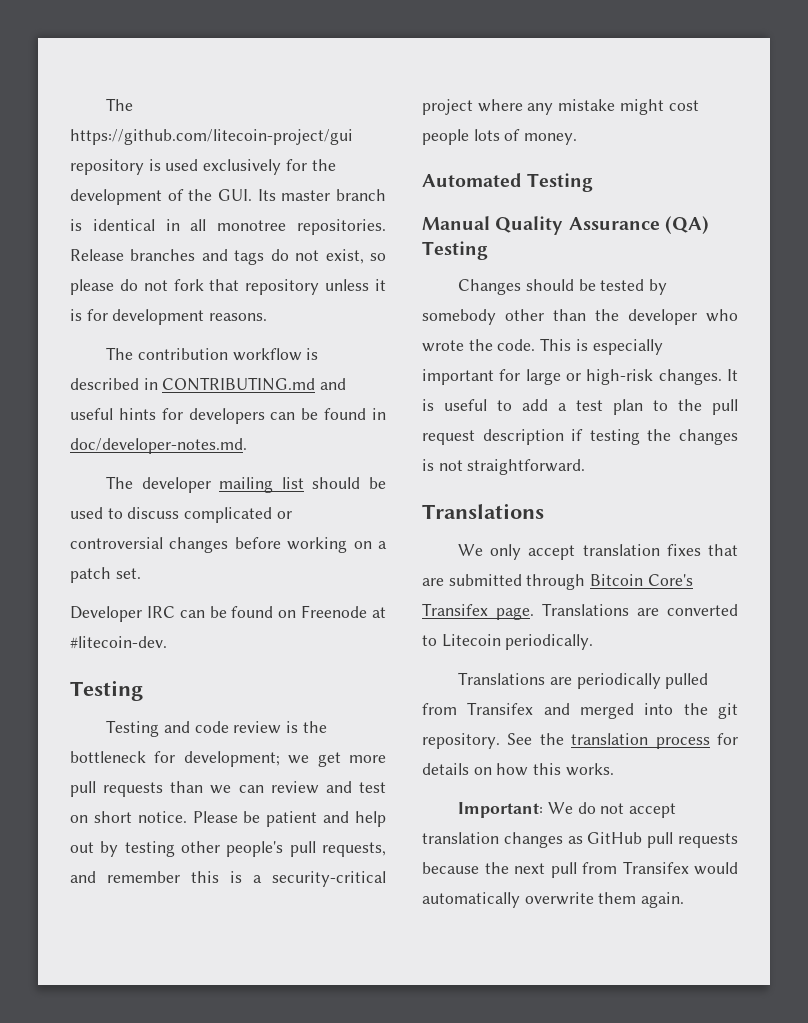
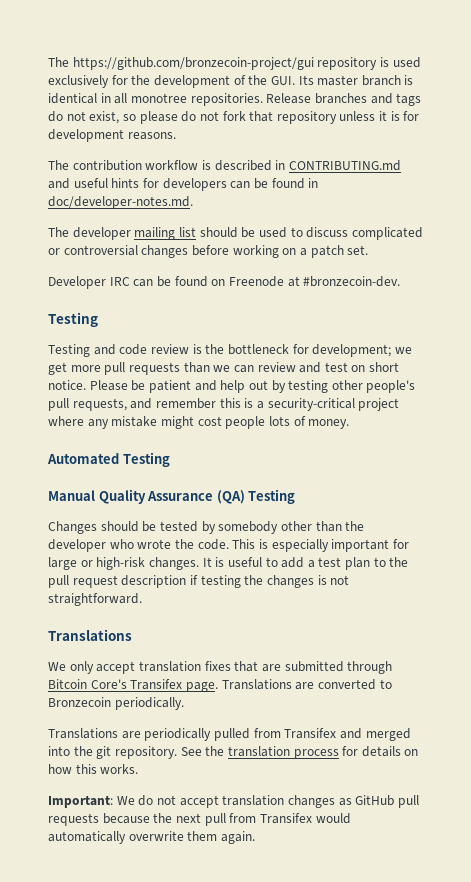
[106,98,134,111] [70,129,353,145] The https://github.com/litecoin-project/gui -> [48,57,314,70] The https://github.com/bronzecoin-project/gui
[70,636,167,649] #litecoin-dev. -> [303,276,401,287] #bronzecoin-dev.
[441,634,501,647] Litecoin -> [48,697,111,707] Bronzecoin

